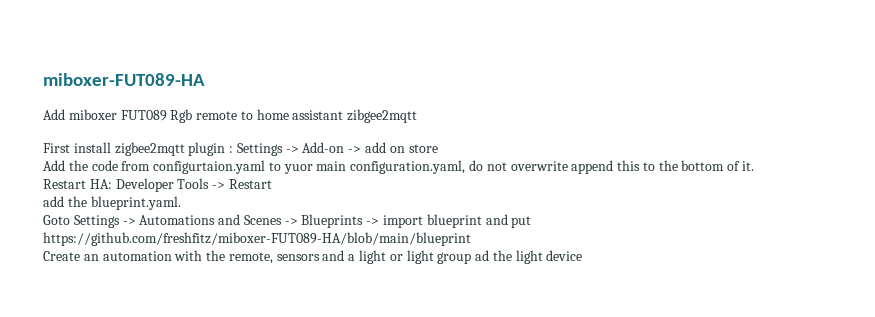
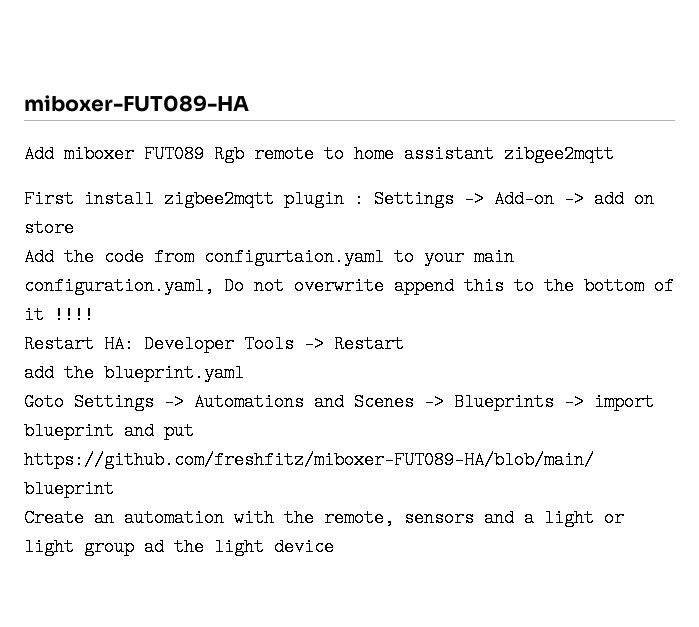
[283,164,313,174] yuor -> [424,248,464,266] your
[469,160,484,171] do -> [224,277,244,295] Do
[742,161,755,171] it. -> [24,306,94,324] it !!!!
[90,196,181,210] blueprint.yaml. -> [104,364,244,382] blueprint.yaml

